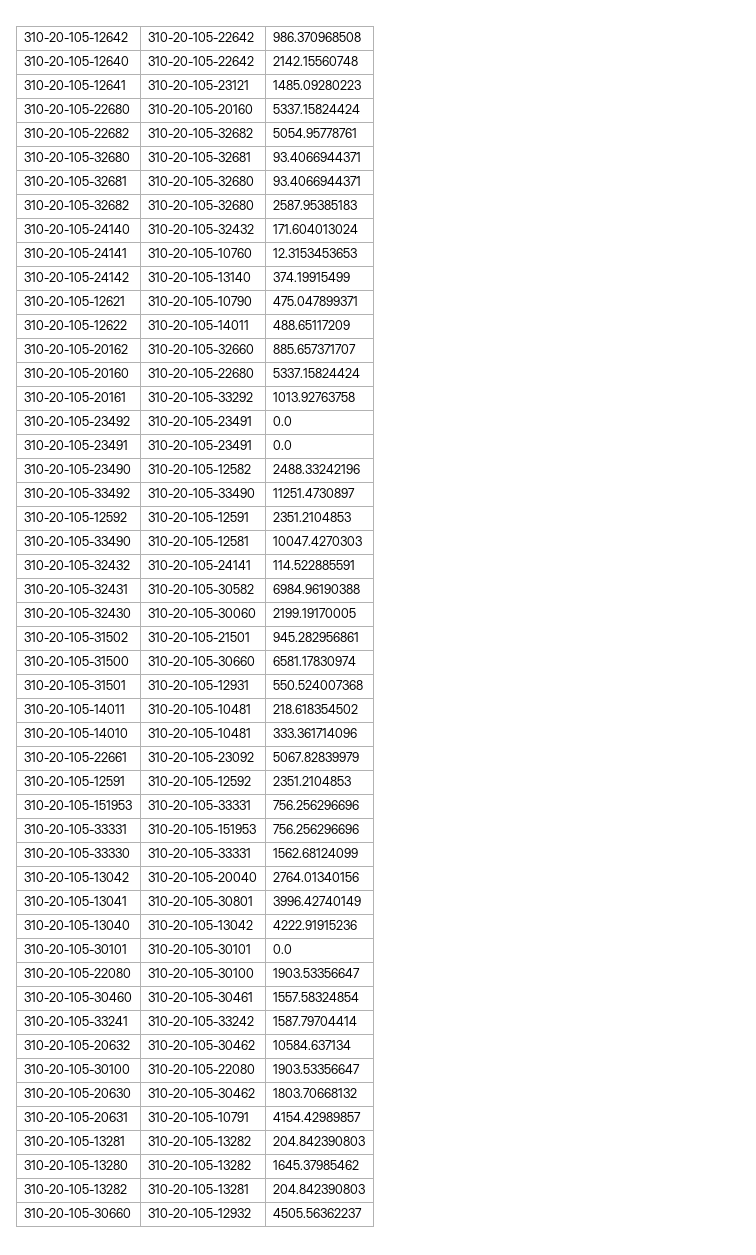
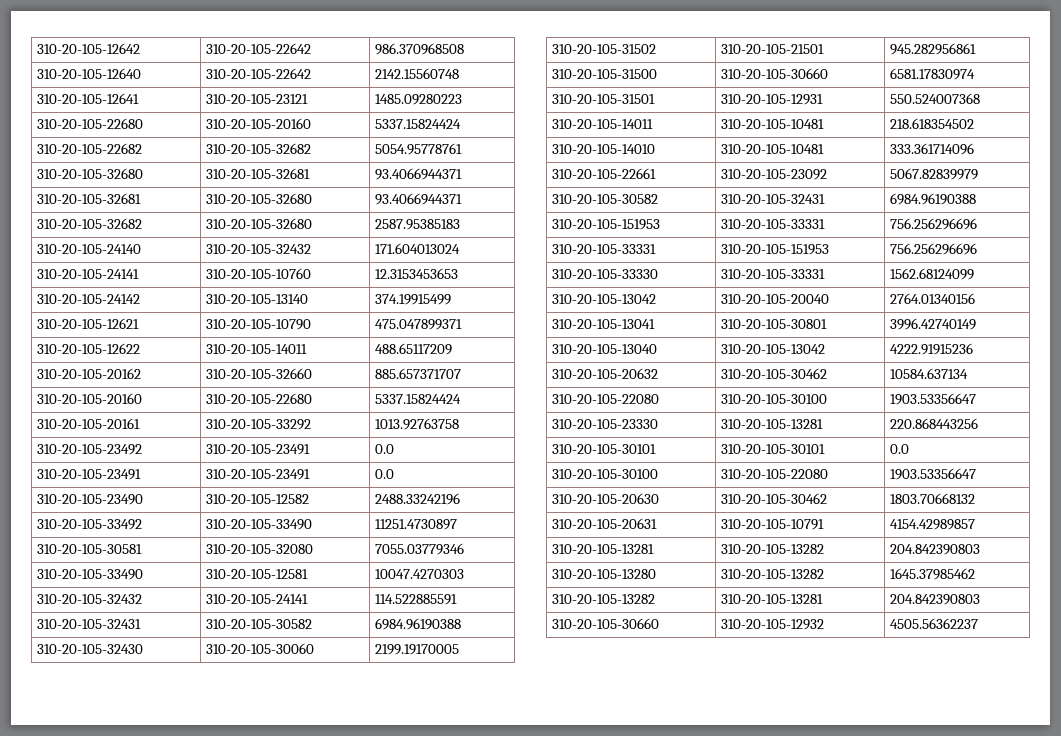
[23,512,127,522] [147,512,249,522] [272,512,351,522] 310-20-105-12592 | 310-20-105-12591 | 2351.2104853 -> [36,544,142,554] [205,544,313,554] [374,543,464,555] 310-20-105-30581 | 310-20-105-32080 | 7055.03779346
[23,776,125,786] [147,776,251,786] [272,776,351,786] 310-20-105-12591 | 310-20-105-12592 | 2351.2104853 -> [551,194,658,204] [720,194,825,204] [889,193,976,205] 310-20-105-30582 | 310-20-105-32431 | 6984.96190388
[23,944,127,954] [147,944,251,954] [272,944,292,954] 310-20-105-30101 | 310-20-105-30101 | 0.0 -> [551,368,658,379] [720,368,827,379] [889,368,968,379] 310-20-105-20632 | 310-20-105-30462 | 10584.637134
[23,992,132,1002] [147,992,253,1002] [272,992,359,1002] [23,1016,128,1026] [147,1016,254,1026] [272,1016,357,1026] [23,1040,130,1050] [147,1040,255,1050] [272,1040,351,1050] 310-20-105-30460 | 310-20-105-30461 | 1557.58324854 // 310-20-105-33241 | 310-20-105-33242 | 1587.79704414 // 310-20-105-20632 | 310-20-105-30462 | 10584.637134 -> [551,419,658,429] [720,419,823,429] [889,418,978,429] [551,444,656,454] [720,444,825,454] [889,444,909,454] 310-20-105-23330 | 310-20-105-13281 | 220.868443256 // 310-20-105-30101 | 310-20-105-30101 | 0.0

